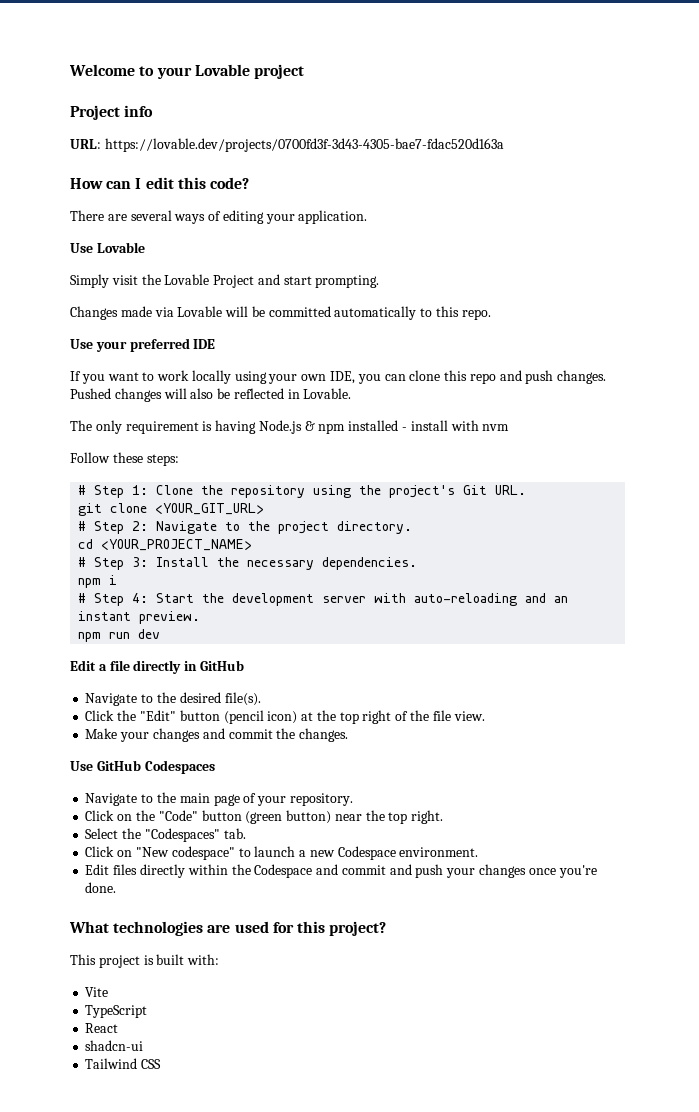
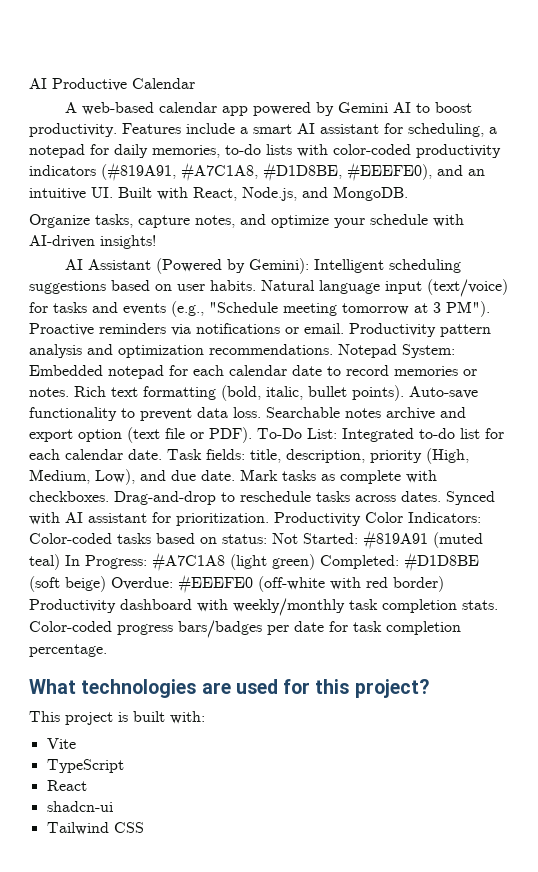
[69,64,305,79] [70,105,154,120] [70,138,504,152] [70,177,249,189] [70,210,368,224] [70,242,145,253] [70,274,380,288] [70,306,491,320] [70,338,216,352] [70,370,607,384] [70,388,352,402] [70,420,510,434] [70,452,179,466] [78,485,527,498] [78,503,265,516] [78,521,413,534] [78,539,253,551] [78,557,418,570] [78,575,118,588] [78,593,569,606] [78,611,201,624] [78,629,161,642] [70,660,244,674] [85,692,261,706] [85,710,485,724] [85,728,349,742] [70,760,215,774] [85,792,353,806] [85,810,444,824] [85,828,246,842] [85,846,479,860] [85,864,597,878] [85,882,117,893] Welcome to your Lovable project // Project info // URL: https://lovable.dev/projects/0700fd3f-3d43-4305-bae7-fdac520d163a // How can I edit this code? // There are several ways of editing your application. // Use Lovable // Simply visit the Lovable Project and start prompting. // Changes made via Lovable will be committed automatically to this repo. // Use your preferred IDE // If you want to work locally using your own IDE, you can clone this repo and push changes. Pushed changes will also be reflected in Lovable. // The only requirement is having Node.js & npm installed - install with nvm // Follow these steps: // # Step 1: Clone the repository using the project's Git URL. // git clone <YOUR_GIT_URL> // # Step 2: Navigate to the project directory. // cd <YOUR_PROJECT_NAME> // # Step 3: Install the necessary dependencies. // npm i // # Step 4: Start the development server with auto-reloading and an instant preview. // npm run dev // Edit a file directly in GitHub // Navigate to the desired file(s). // Click the "Edit" button (pencil icon) at the top right of the file view. // Make your changes and commit the changes. // Use GitHub Codespaces // Navigate to the main page of your repository. // Click on the "Code" button (green button) near the top right. // Select the "Codespaces" tab. // Click on "New codespace" to launch a new Codespace environment. // Edit files directly within the Codespace and commit and push your changes once you're done. -> [29,78,195,91] [64,102,472,116] [29,123,497,137] [29,144,501,158] [29,162,485,182] [29,186,408,201] [29,214,464,228] [29,235,156,249] [64,258,461,274] [29,279,508,297] [29,301,490,317] [29,323,491,337] [29,344,455,358] [29,365,477,379] [29,385,478,401] [29,407,466,421] [29,427,504,443] [29,448,469,464] [29,469,437,485] [29,491,495,505] [29,512,481,526] [29,530,483,550] [29,552,479,572] [29,574,444,594] [29,598,498,616] [29,620,461,638] [29,644,107,657] AI Productive Calendar // A web-based calendar app powered by Gemini AI to boost productivity. Features include a smart AI assistant for scheduling, a notepad for daily memories, to-do lists with color-coded productivity indicators (#819A91, #A7C1A8, #D1D8BE, #EEEFE0), and an intuitive UI. Built with React, Node.js, and MongoDB. // Organize tasks, capture notes, and optimize your schedule with AI-driven insights! // AI Assistant (Powered by Gemini): Intelligent scheduling suggestions based on user habits. Natural language input (text/voice) for tasks and events (e.g., "Schedule meeting tomorrow at 3 PM"). Proactive reminders via notifications or email. Productivity pattern analysis and optimization recommendations. Notepad System: Embedded notepad for each calendar date to record memories or notes. Rich text formatting (bold, italic, bullet points). Auto-save functionality to prevent data loss. Searchable notes archive and export option (text file or PDF). To-Do List: Integrated to-do list for each calendar date. Task fields: title, description, priority (High, Medium, Low), and due date. Mark tasks as complete with checkboxes. Drag-and-drop to reschedule tasks across dates. Synced with AI assistant for prioritization. Productivity Color Indicators: Color-coded tasks based on status: Not Started: #819A91 (muted teal) In Progress: #A7C1A8 (light green) Completed: #D1D8BE (soft beige) Overdue: #EEEFE0 (off-white with red border) Productivity dashboard with weekly/monthly task completion stats. Color-coded progress bars/badges per date for task completion percentage.

